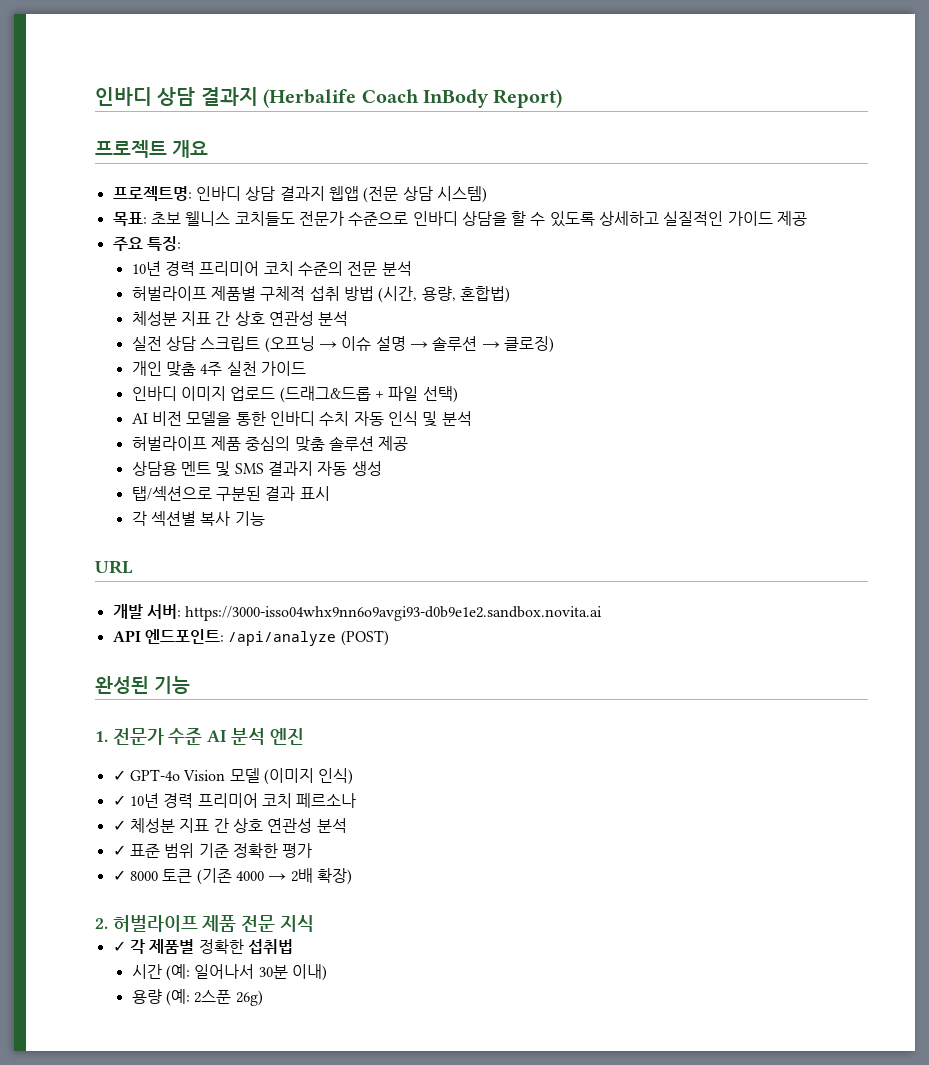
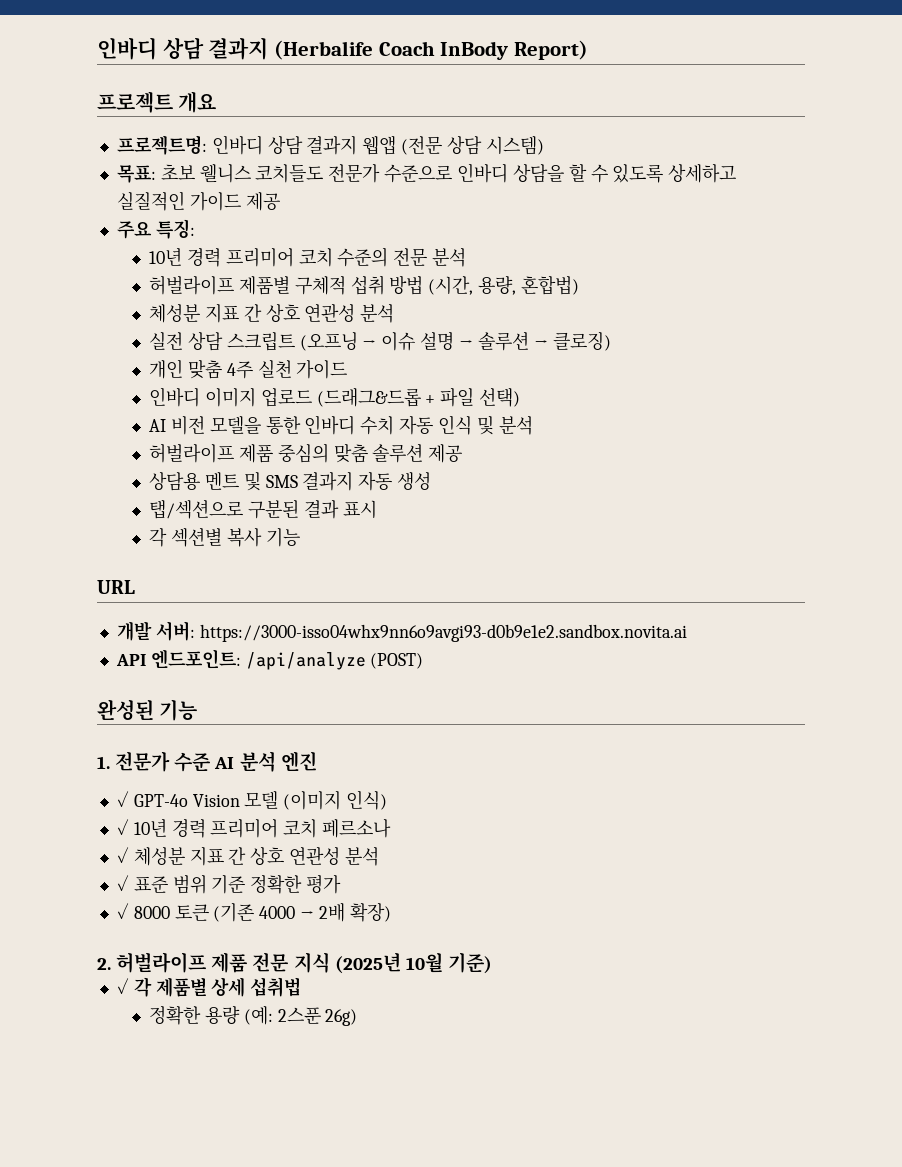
(314, 923) none -> [334,952,492,974] (2025년 10월 기준)
[198,939,244,954] 정확한 -> [211,977,246,997] 상세
[131,964,328,981] 시간 (예: 일어나서 30분 이내) // -> [149,1006,202,1025] 정확한

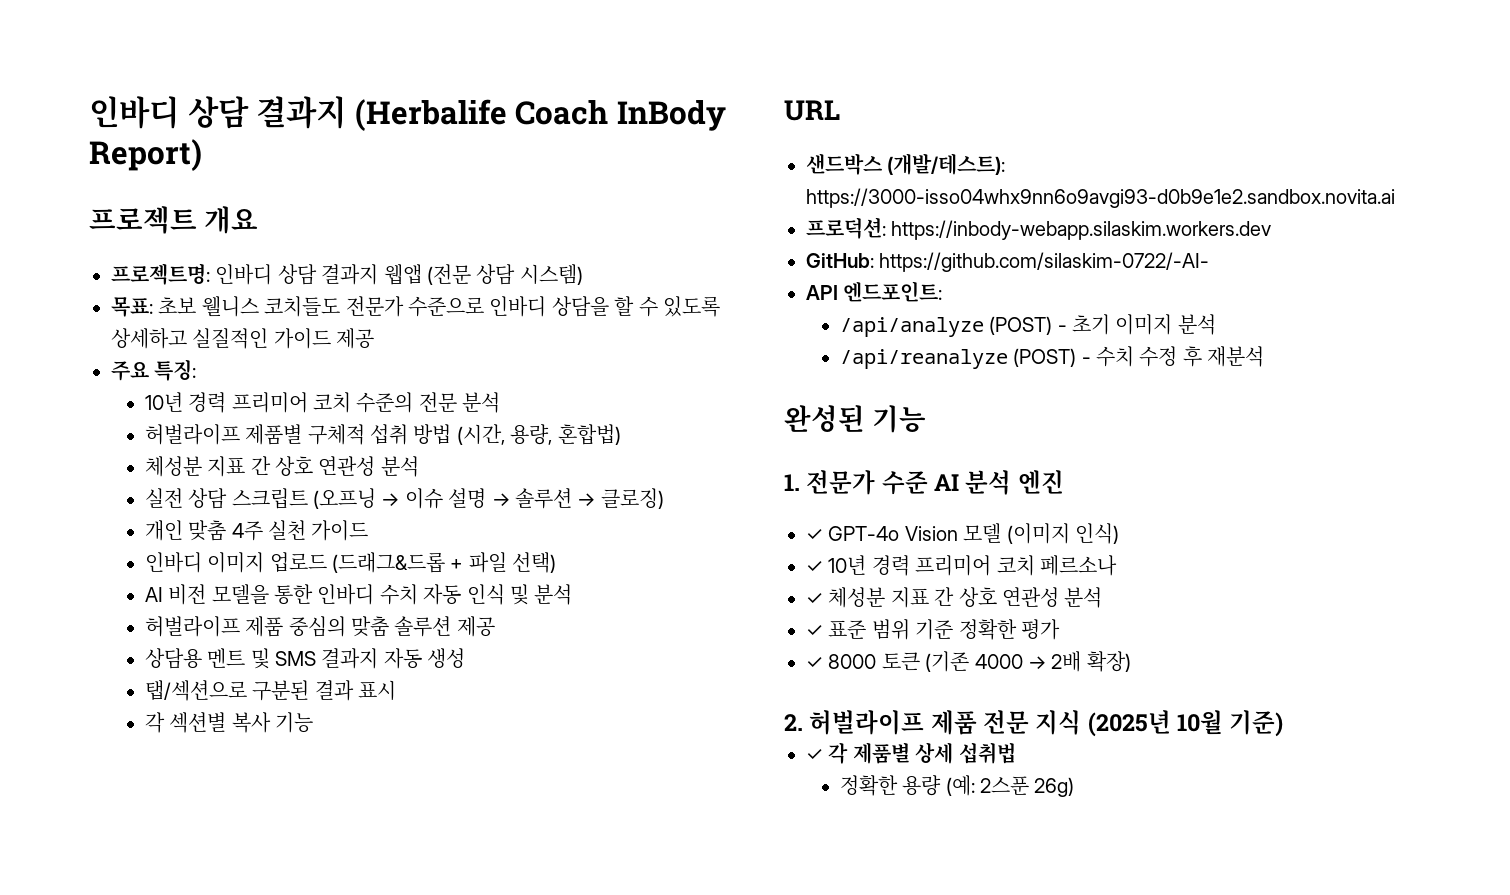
[116,621,195,641] 개발 서버: -> [806,153,1006,175] 샌드박스 (개발/테스트):
(687, 633) none -> [806,217,1272,240] [806,252,1210,272] // 프로덕션: https://inbody-webapp.silaskim.workers.dev // GitHub: https://github.com/silaskim-0722/-AI-
(241, 659) none -> (943, 291) //
(424, 661) none -> [1057,314,1216,335] [839,346,1265,369] - 초기 이미지 분석 // /api/reanalyze (POST) - 수치 수정 후 재분석

